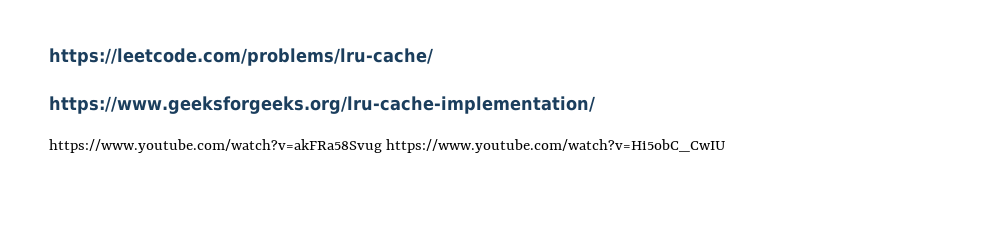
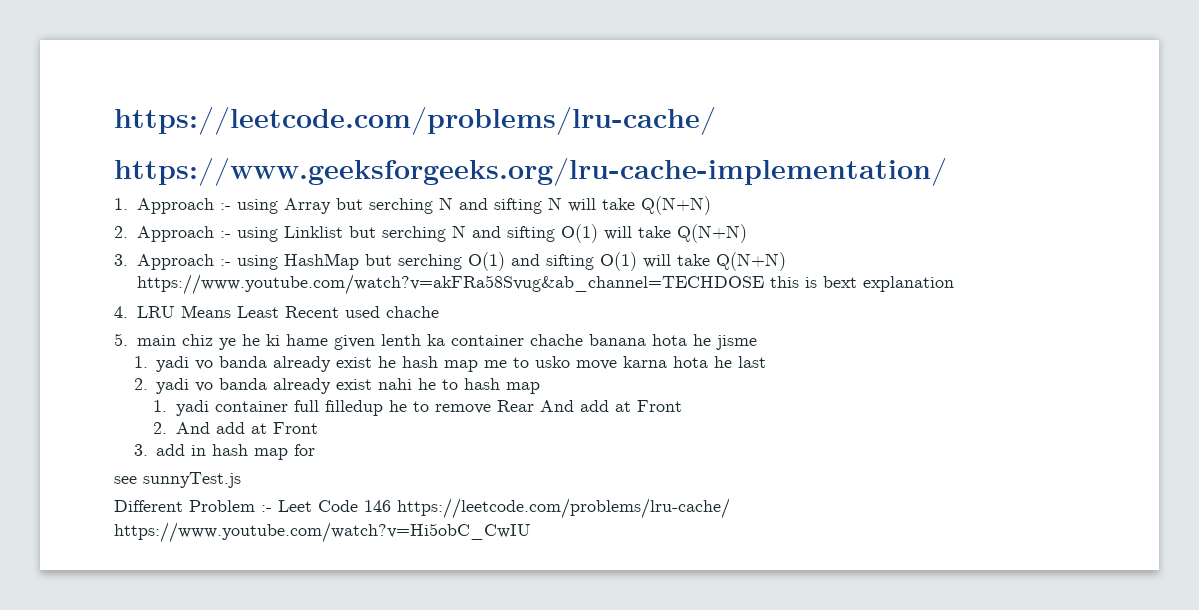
[49,139,382,153] https://www.youtube.com/watch?v=akFRa58Svug -> [114,196,711,215] [114,224,747,243] [114,252,786,271] [136,274,954,295] [114,305,439,318] [114,333,757,350] [133,356,767,372] [133,378,541,394] [153,400,682,416] [153,422,318,434] [133,444,316,460] [114,472,241,488] [114,498,730,519] 1. Approach :- using Array but serching N and sifting N will take Q(N+N) // 2. Approach :- using Linklist but serching N and sifting O(1) will take Q(N+N) // 3. Approach :- using HashMap but serching O(1) and sifting O(1) will take Q(N+N) https://www.youtube.com/watch?v=akFRa58Svug&ab_channel=TECHDOSE this is bext explanation // 4. LRU Means Least Recent used chache // 5. main chiz ye he ki hame given lenth ka container chache banana hota he jisme // 1. yadi vo banda already exist he hash map me to usko move karna hota he last // 2. yadi vo banda already exist nahi he to hash map // 1. yadi container full filledup he to remove Rear And add at Front // 2. And add at Front // 3. add in hash map for // see sunnyTest.js // Different Problem :- Leet Code 146 https://leetcode.com/problems/lru-cache/

